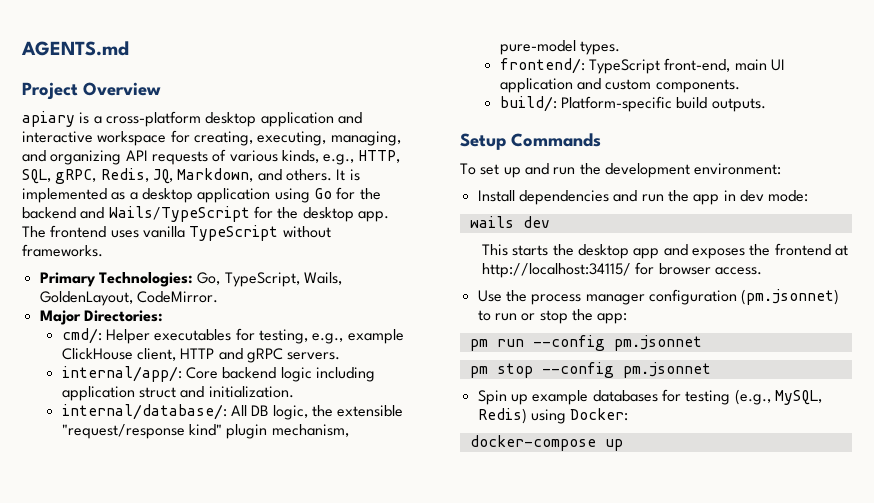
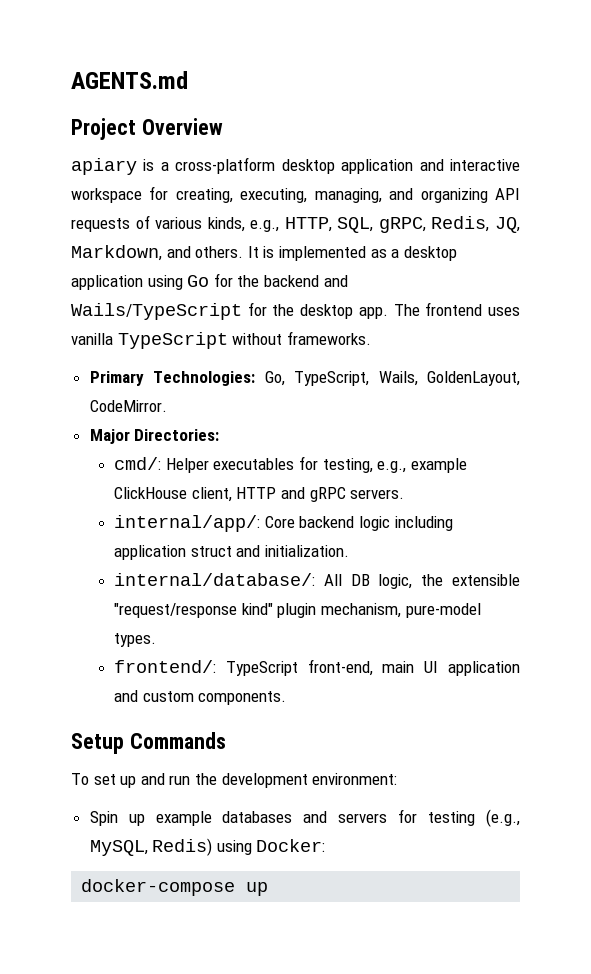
[499,96,766,112] // build/: Platform-specific build outputs. -> (287, 698) none
[477,190,809,205] [469,216,550,228] [482,243,849,259] [482,262,763,278] [477,289,840,305] [477,309,628,324] [469,335,702,351] [469,362,711,378] // Install dependencies and run the app in dev mode: // wails dev // This starts the desktop app and exposes the frontend at http://localhost:34115/ for browser access. // Use the process manager configuration (pm.jsonnet) to run or stop the app: // pm run --config pm.jsonnet // pm stop --config pm.jsonnet -> (398, 779) none
(658, 396) none -> [303,811,388,823] and servers

